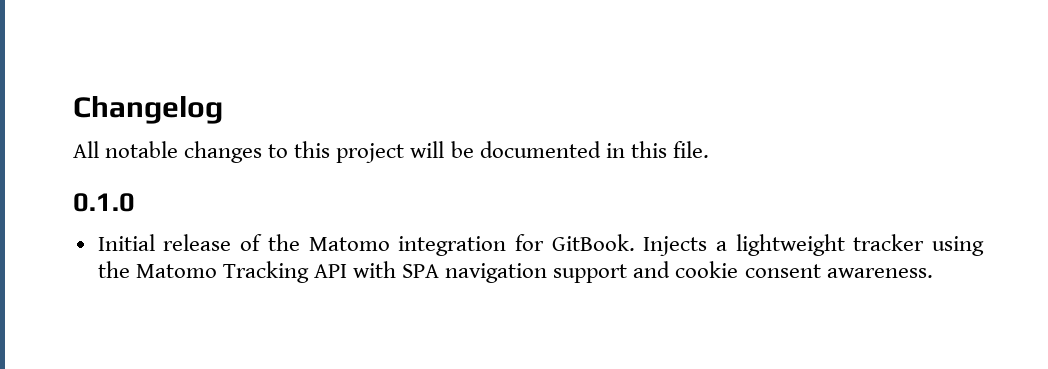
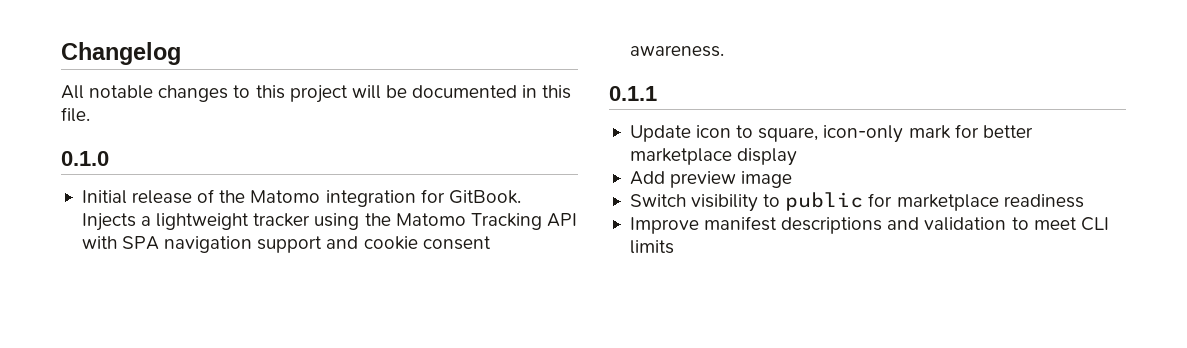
(933, 273) none -> [609,86,657,101] [629,124,1033,143] [629,148,798,166] [629,171,793,188] [629,192,1084,212] [629,216,1109,234] [629,240,674,254] // 0.1.1 // Update icon to square, icon-only mark for better marketplace display // Add preview image // Switch visibility to public for marketplace readiness // Improve manifest descriptions and validation to meet CLI limits

